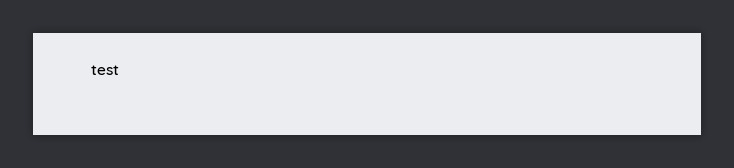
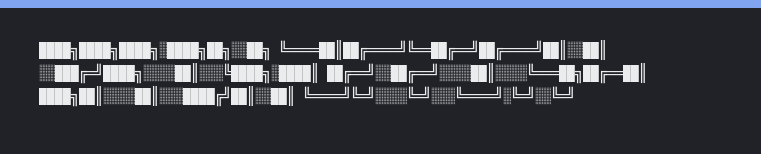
[91,65,119,75] test -> [39,40,607,61] [39,63,647,84] [39,86,575,107] ████╗████╗████╗░████╗██╗░░██╗ ╚════██║██╔════╝╚══██╔══╝██╔════╝██║░░██║ ░░███╔═╝████╗░░░░██║░░░╚████╗░████║ ██╔══╝░░██╔══╝░░░░██║░░░░╚═══██╗██╔══██║ ████╗██║░░░░██║░░░████╔╝██║░░██║ ╚════╝╚═╝░░░░╚═╝░░░╚════╝░╚═╝░░╚═╝

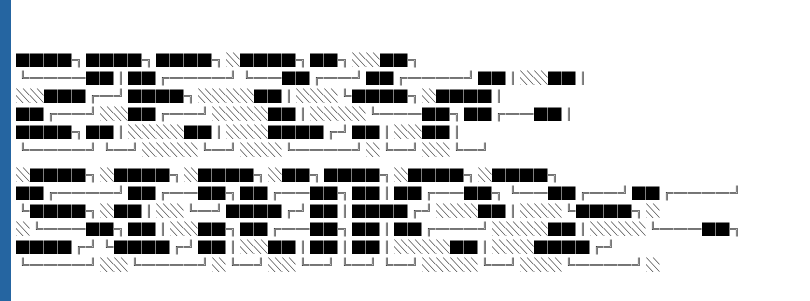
(575, 95) none -> [16,167,562,183] [16,185,744,201] [16,203,660,219] [16,221,744,237] [16,239,618,255] [16,257,660,272] // ░████╗░████╗░████╗░██╗████╗░████╗░████╗ ██╔════╝██╔══██╗██╔══██╗██║██╔══██╗╚══██╔══╝██╔════╝ ╚████╗░██║░░╚═╝████╔╝██║████╔╝░░░██║░░░╚████╗░ ░╚═══██╗██║░░██╗██╔══██╗██║██╔═══╝░░░░██║░░░░╚═══██╗ ████╔╝╚████╔╝██║░░██║██║██║░░░░██║░░░████╔╝ ╚════╝░░╚════╝░╚═╝░░╚═╝╚═╝╚═╝░░░░╚═╝░░░╚════╝░

